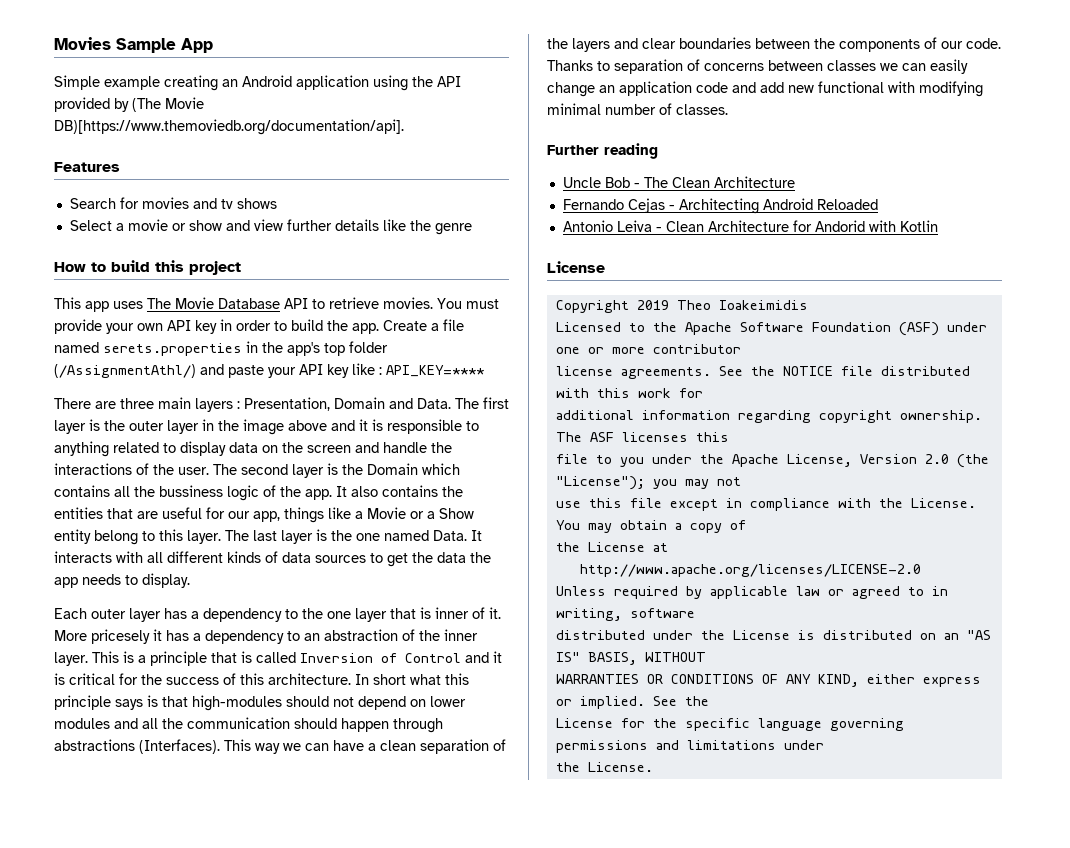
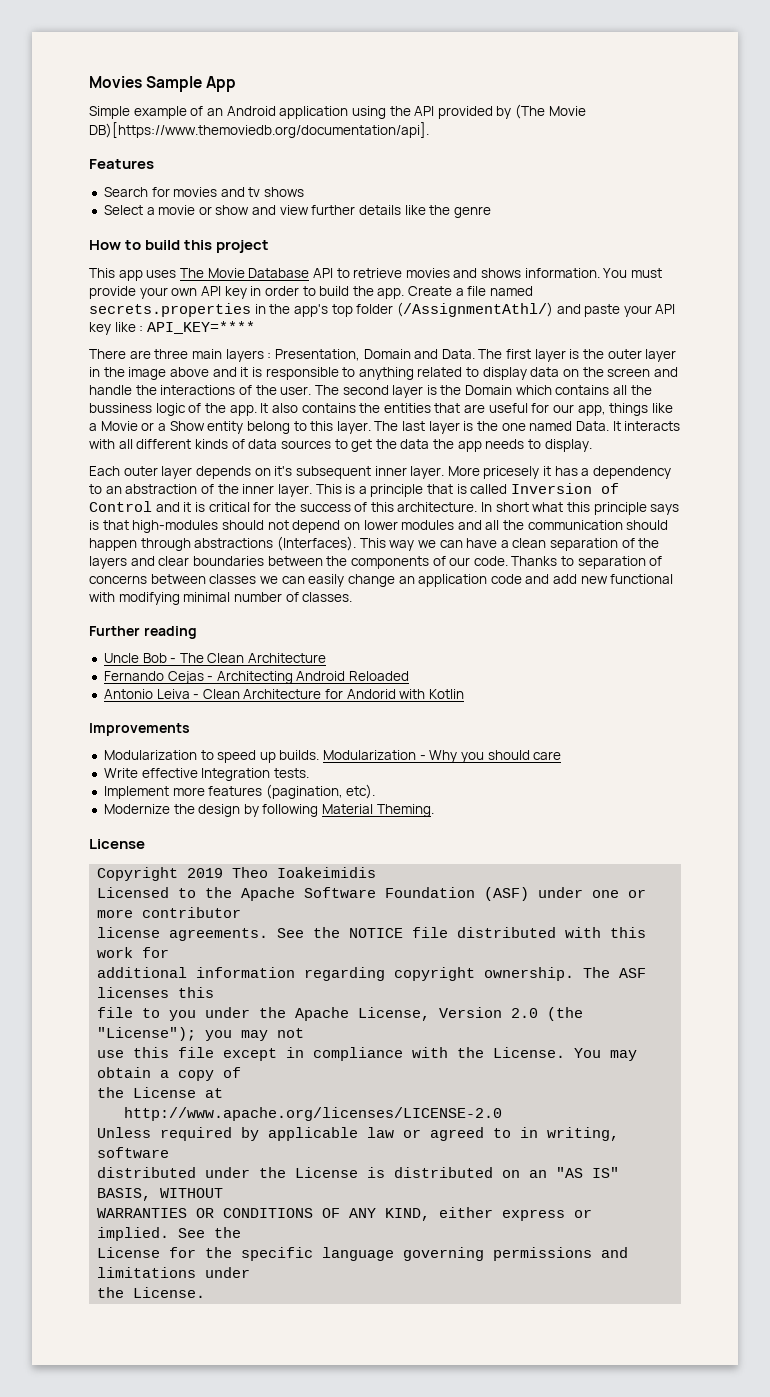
[164,75,218,91] creating -> [190,106,204,116] of
[383,297,433,309] movies. -> [405,268,600,278] movies and shows information.
[103,343,242,356] serets.properties -> [89,303,251,317] secrets.properties
[164,607,501,622] has a dependency to the one layer that is inner of it. -> [195,466,445,479] depends on it's subsequent inner layer.
(938, 226) none -> [89,723,190,736] [103,750,562,763] [103,768,309,781] [103,784,376,799] [103,804,434,817] // Improvements // Modularization to speed up builds. Modularization - Why you should care // Write effective Integration tests. // Implement more features (pagination, etc). // Modernize the design by following Material Theming.

